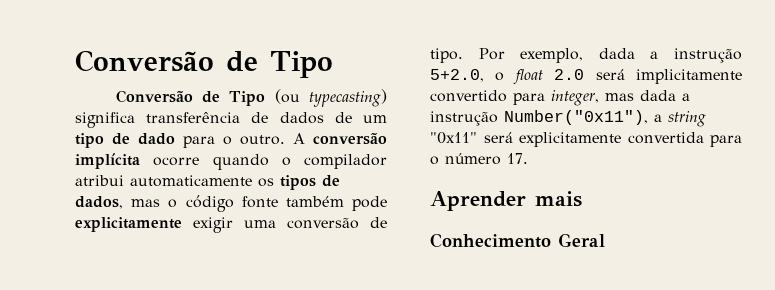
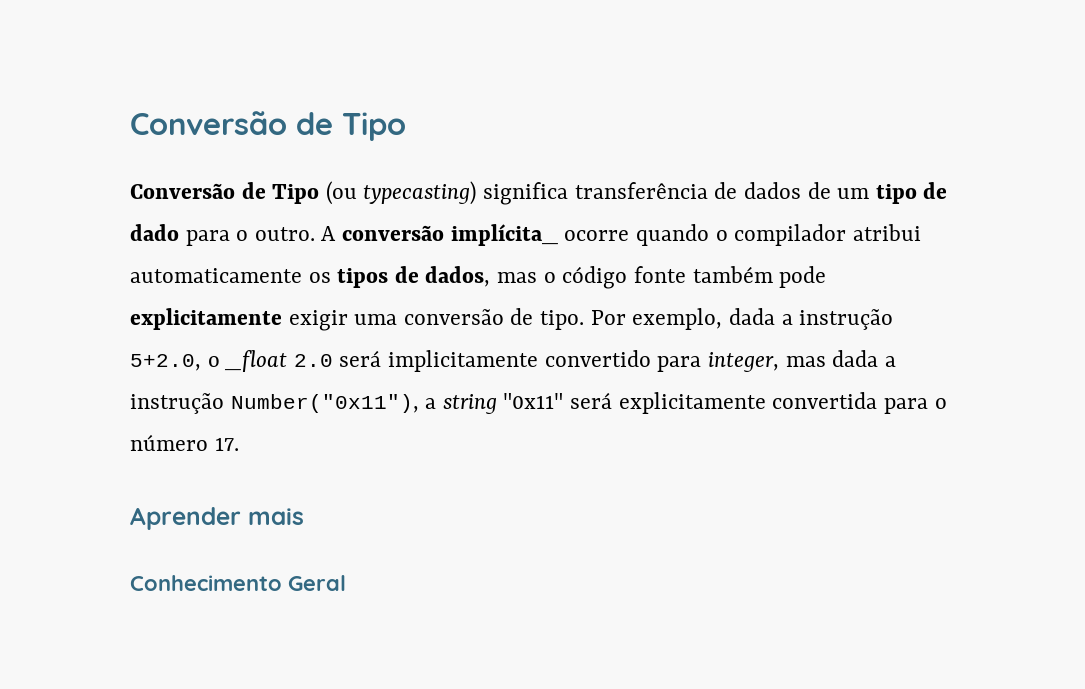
[75,153,140,169] implícita -> [450,224,558,246] implícita_
[512,69,543,84] float -> [224,350,288,372] _float

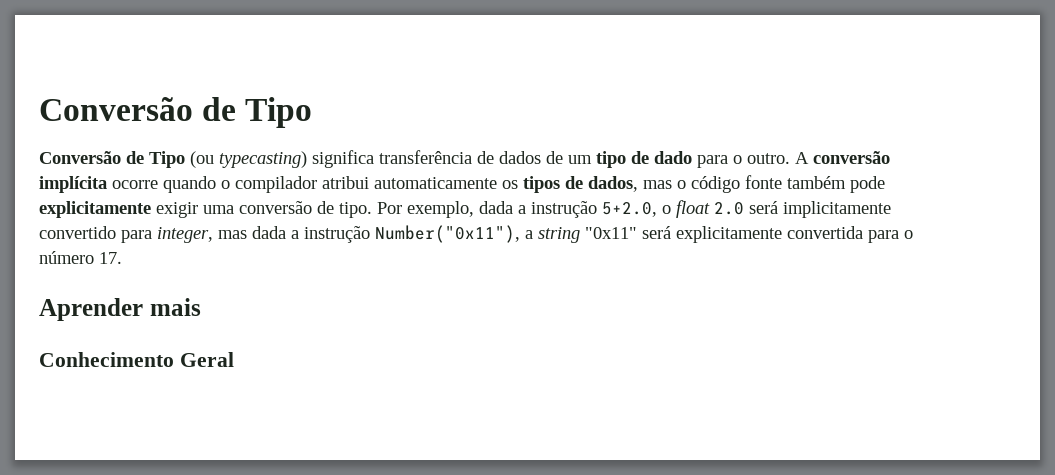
[450,224,558,246] implícita_ -> [39,176,107,193] implícita
[224,350,288,372] _float -> [676,200,710,218] float

